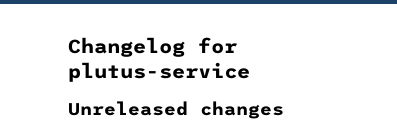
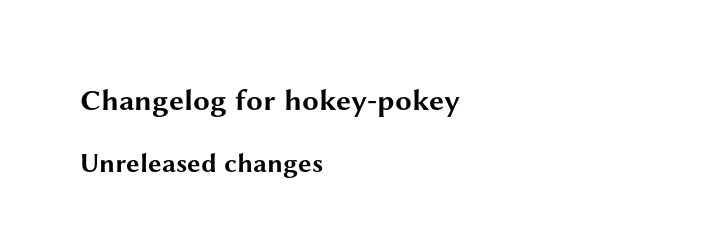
[68,62,250,82] plutus-service -> [284,89,461,117] hokey-pokey

